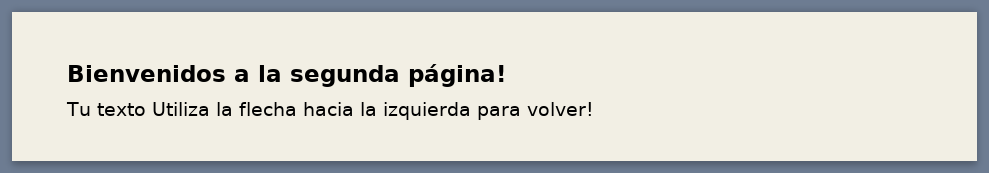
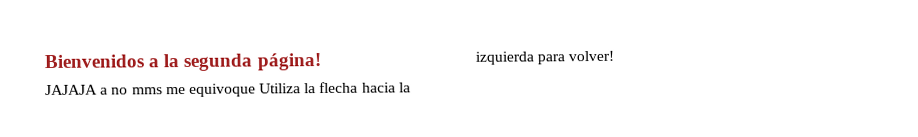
[66,102,146,116] Tu texto -> [45,83,256,97] JAJAJA a no mms me equivoque

